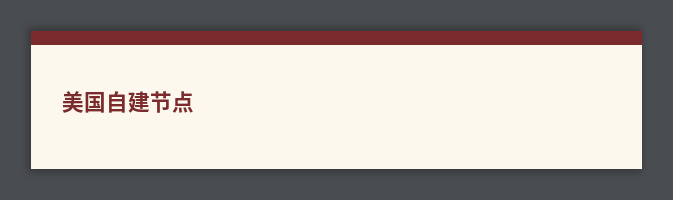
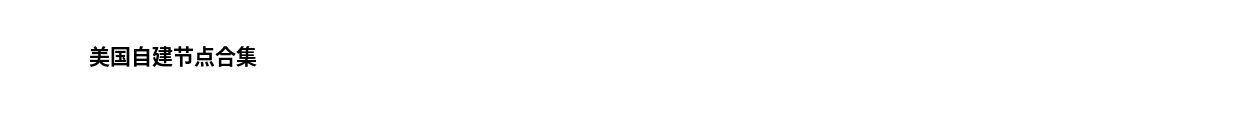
(194, 102) none -> [215,46,257,67] 合集

